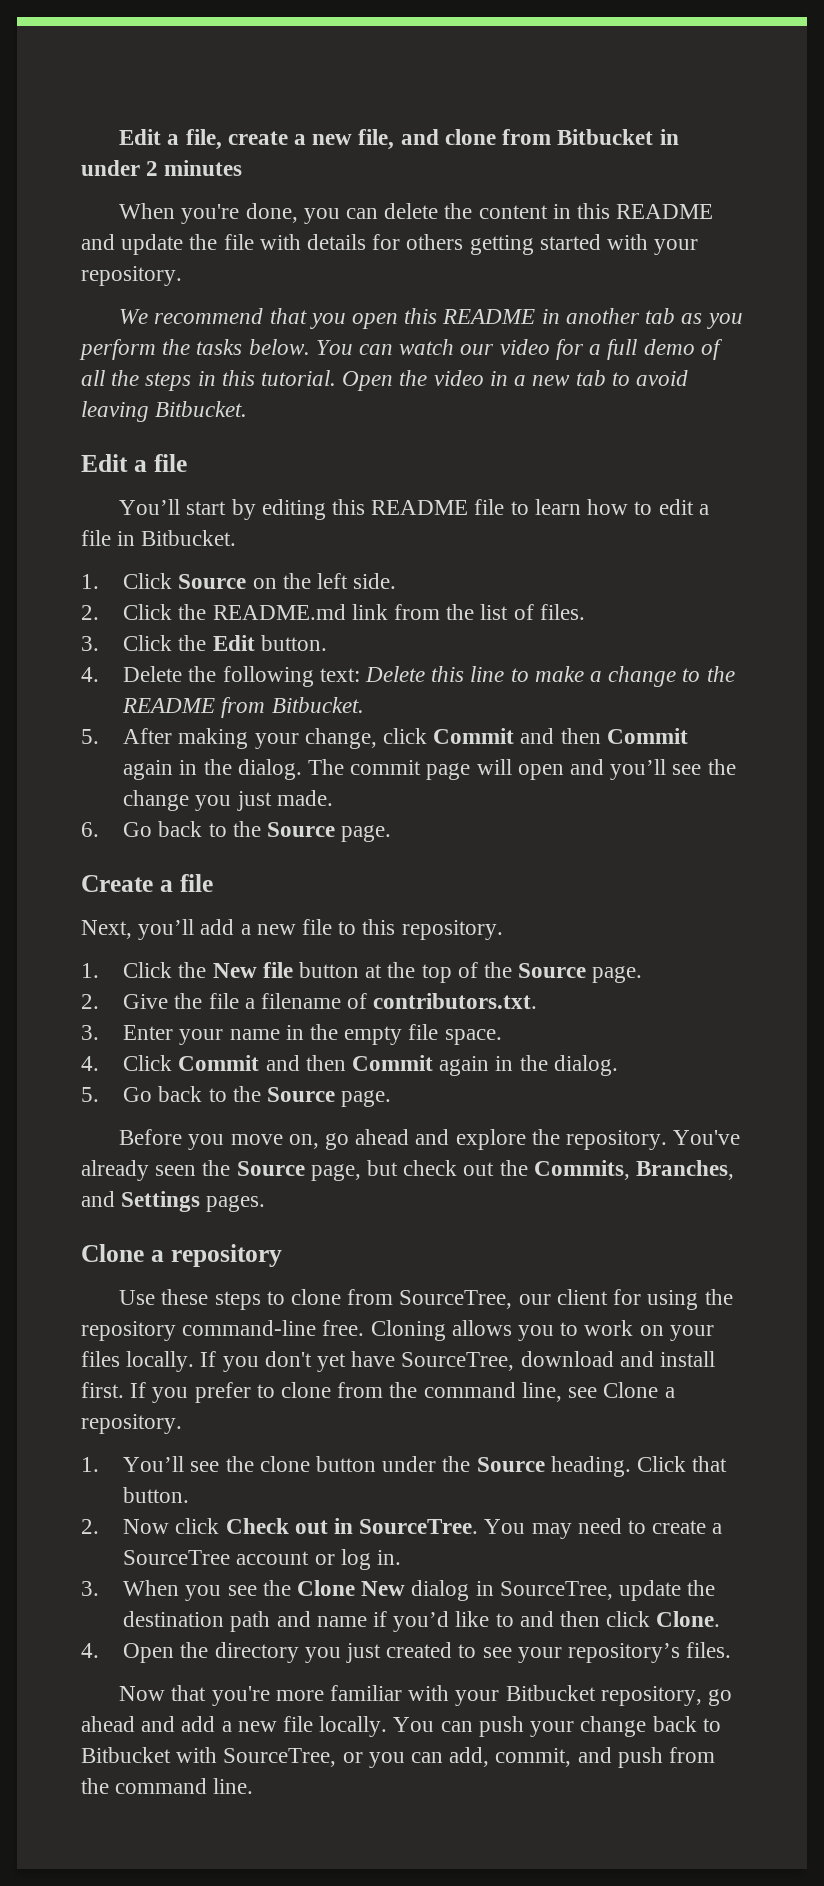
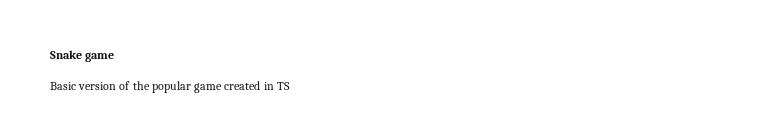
[119,129,679,150] [81,160,243,176] [119,203,714,224] [81,234,699,255] [81,266,182,286] [119,308,743,329] [79,339,723,360] [81,370,688,391] [81,401,248,422] [81,454,187,472] [119,499,709,520] [81,530,237,546] [81,573,397,589] [81,604,585,620] [81,635,327,651] [81,666,735,687] [122,697,364,718] [81,728,688,749] [123,759,736,780] [123,790,333,811] [81,821,392,842] [81,874,213,892] [81,919,503,940] [81,962,643,983] [81,993,538,1009] [81,1024,502,1045] [81,1055,618,1076] [81,1086,392,1107] [119,1129,741,1150] [81,1160,735,1181] [81,1191,266,1212] [81,1244,282,1267] [119,1289,733,1310] [81,1320,714,1341] [81,1351,716,1372] [81,1382,675,1403] [81,1414,182,1434] [81,1456,728,1477] [123,1487,190,1503] [81,1518,723,1539] [123,1549,402,1570] [81,1580,716,1601] [123,1611,721,1632] [81,1642,732,1663] [119,1685,733,1706] [81,1716,721,1737] [81,1747,716,1768] [81,1778,254,1794] Edit a file, create a new file, and clone from Bitbucket in under 2 minutes // When you're done, you can delete the content in this README and update the file with details for others getting started with your repository. // We recommend that you open this README in another tab as you perform the tasks below. You can watch our video for a full demo of all the steps in this tutorial. Open the video in a new tab to avoid leaving Bitbucket. // Edit a file // You’ll start by editing this README file to learn how to edit a file in Bitbucket. // 1. Click Source on the left side. // 2. Click the README.md link from the list of files. // 3. Click the Edit button. // 4. Delete the following text: Delete this line to make a change to the README from Bitbucket. // 5. After making your change, click Commit and then Commit again in the dialog. The commit page will open and you’ll see the change you just made. // 6. Go back to the Source page. // Create a file // Next, you’ll add a new file to this repository. // 1. Click the New file button at the top of the Source page. // 2. Give the file a filename of contributors.txt. // 3. Enter your name in the empty file space. // 4. Click Commit and then Commit again in the dialog. // 5. Go back to the Source page. // Before you move on, go ahead and explore the repository. You've already seen the Source page, but check out the Commits, Branches, and Settings pages. // Clone a repository // Use these steps to clone from SourceTree, our client for using the repository command-line free. Cloning allows you to work on your files locally. If you don't yet have SourceTree, download and install first. If you prefer to clone from the command line, see Clone a repository. // 1. You’ll see the clone button under the Source heading. Click that button. // 2. Now click Check out in SourceTree. You may need to create a SourceTree account or log in. // 3. When you see the Clone New dialog in SourceTree, update the destination path and name if you’d like to and then click Clone. // 4. Open the directory you just created to see your repository’s files. // Now that you're more familiar with your Bitbucket repository, go ahead and add a new file locally. You can push your change back to Bitbucket with SourceTree, or you can add, commit, and push from the command line. -> [50,50,115,62] [50,81,290,93] Snake game // Basic version of the popular game created in TS

